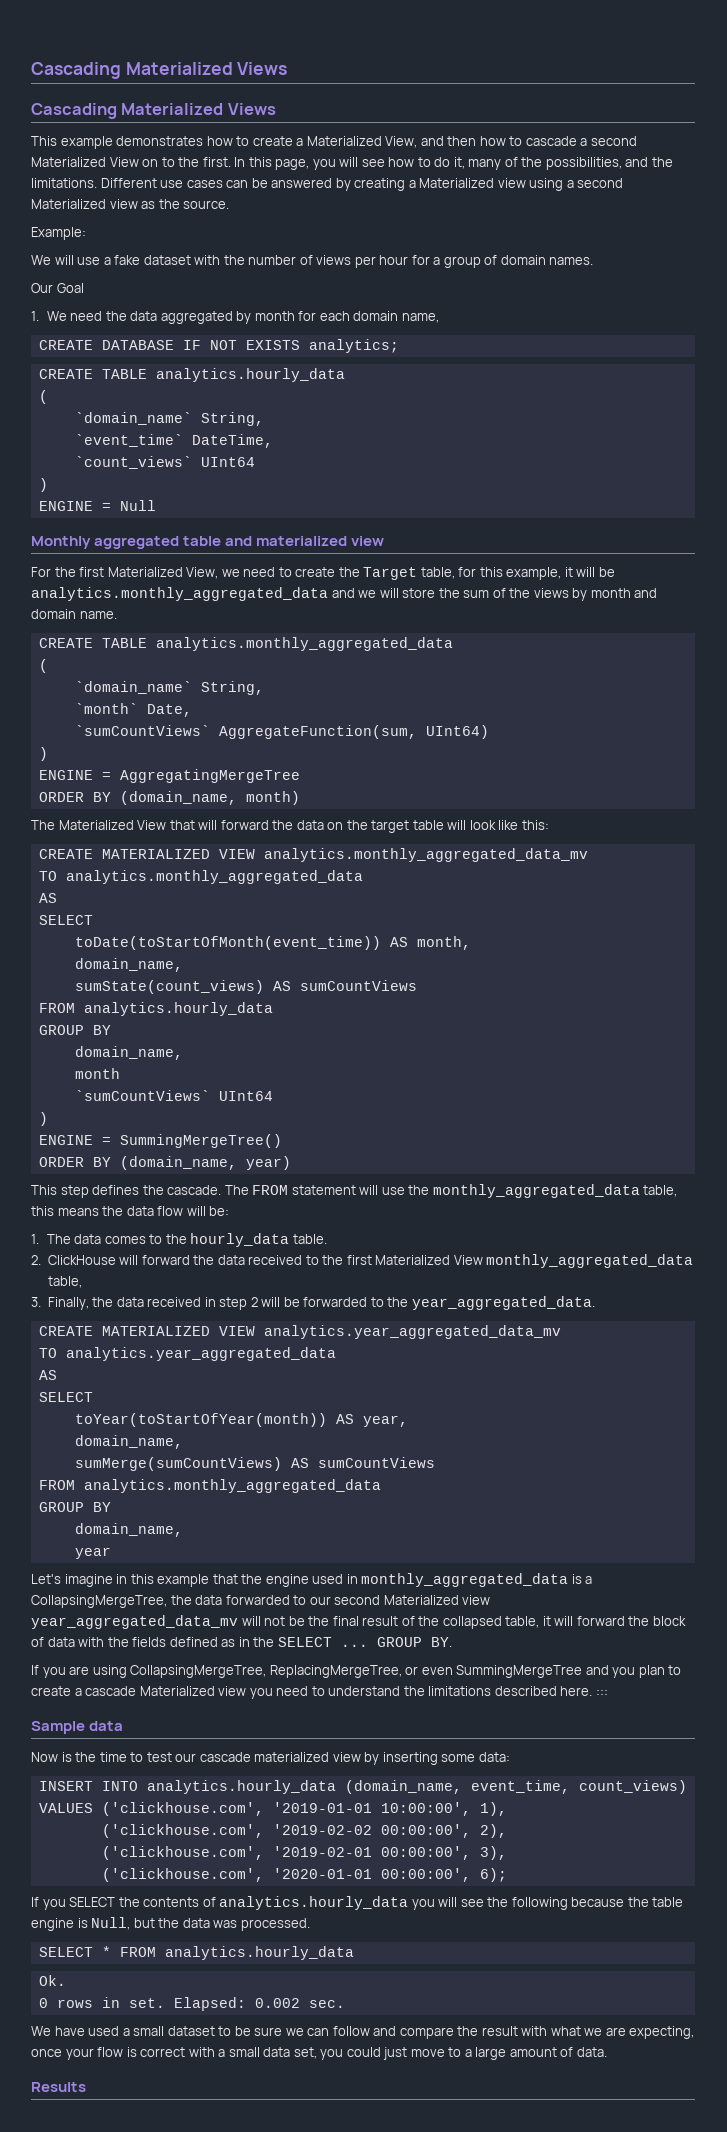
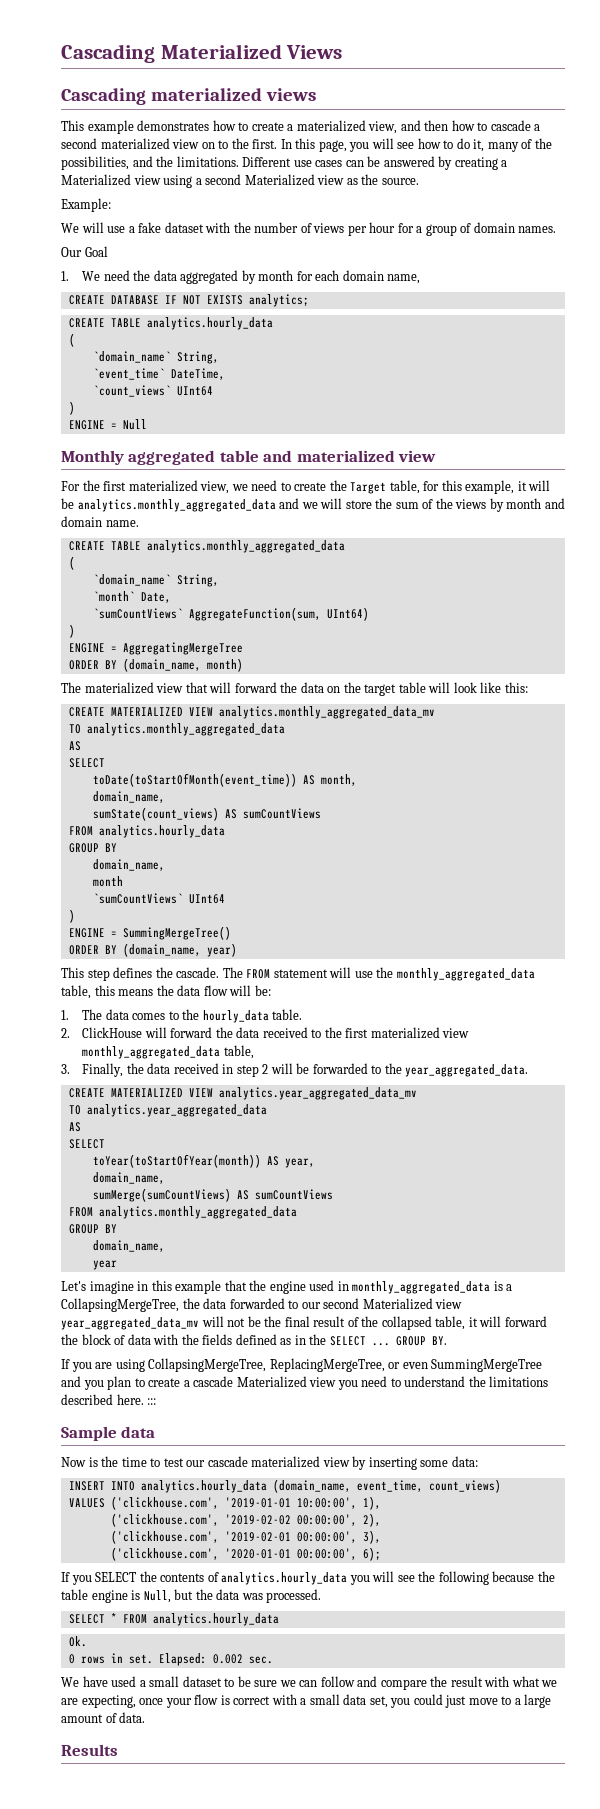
[121,103,276,115] Materialized Views -> [150,88,316,101] materialized views
[306,136,418,148] Materialized View, -> [296,120,398,134] materialized view,
[31,157,139,167] Materialized View -> [100,138,200,150] materialized view
[107,567,219,579] Materialized View, -> [128,480,230,494] materialized view,
[58,820,167,830] Materialized View -> [84,682,184,694] materialized view
[375,1255,483,1265] Materialized View -> [370,1027,470,1039] materialized view

